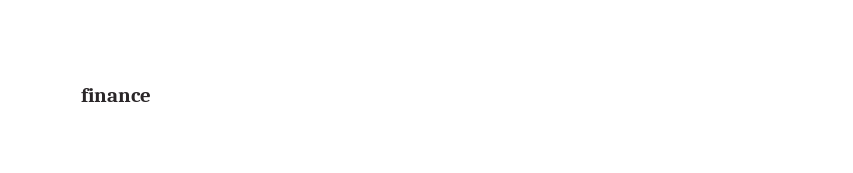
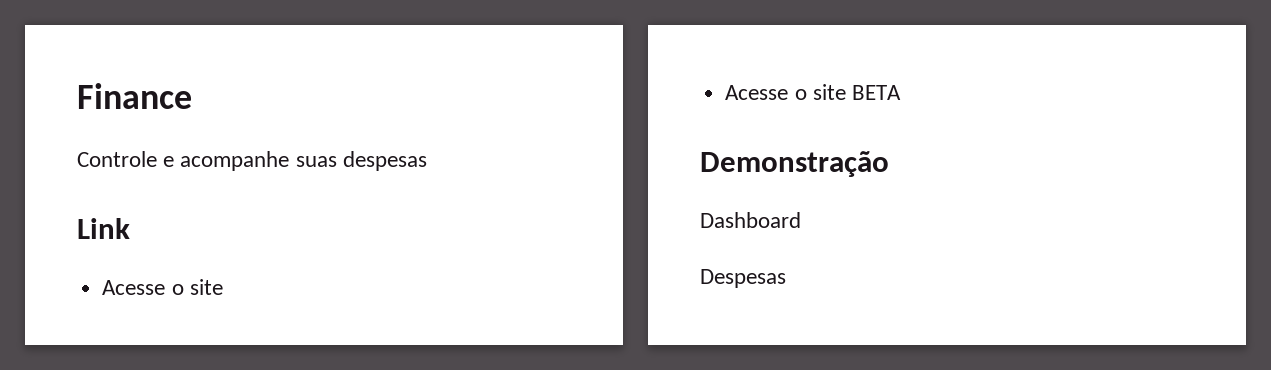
[81,88,151,102] finance -> [77,83,192,109] [77,151,427,171] [77,218,130,239] [102,279,223,295] [725,84,901,100] [700,151,889,177] [700,212,801,228] [700,269,786,288] Finance // Controle e acompanhe suas despesas // Link // Acesse o site // Acesse o site BETA // Demonstração // Dashboard // Despesas

